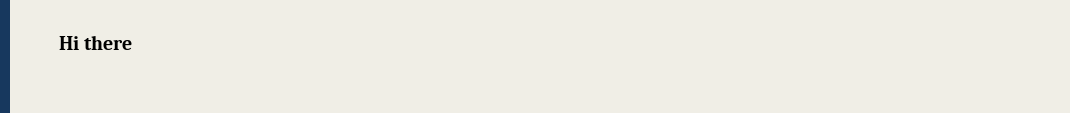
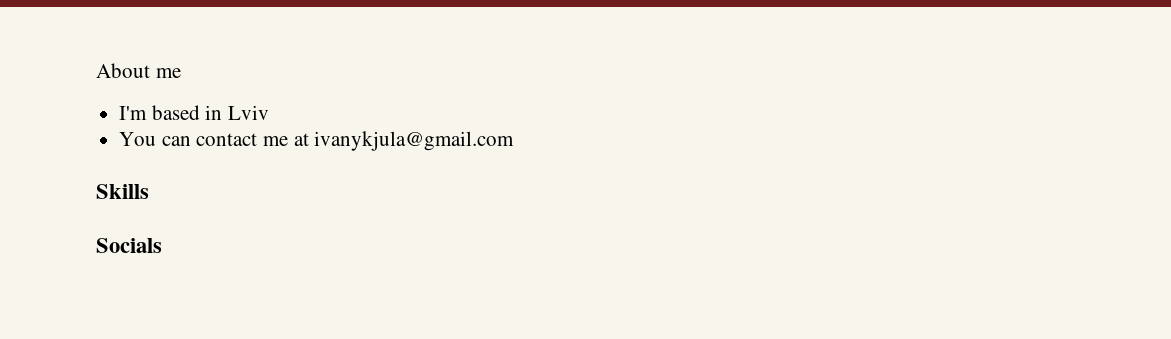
[59,35,133,50] Hi there -> [96,63,181,78] [119,105,270,120] [119,131,515,151] [96,184,149,199] [96,238,162,253] About me // I'm based in Lviv // You can contact me at ivanykjula@gmail.com // Skills // Socials

